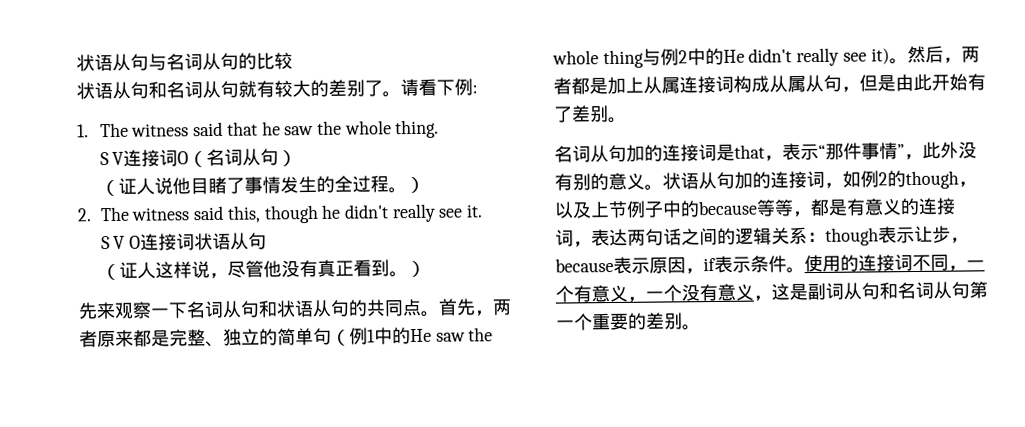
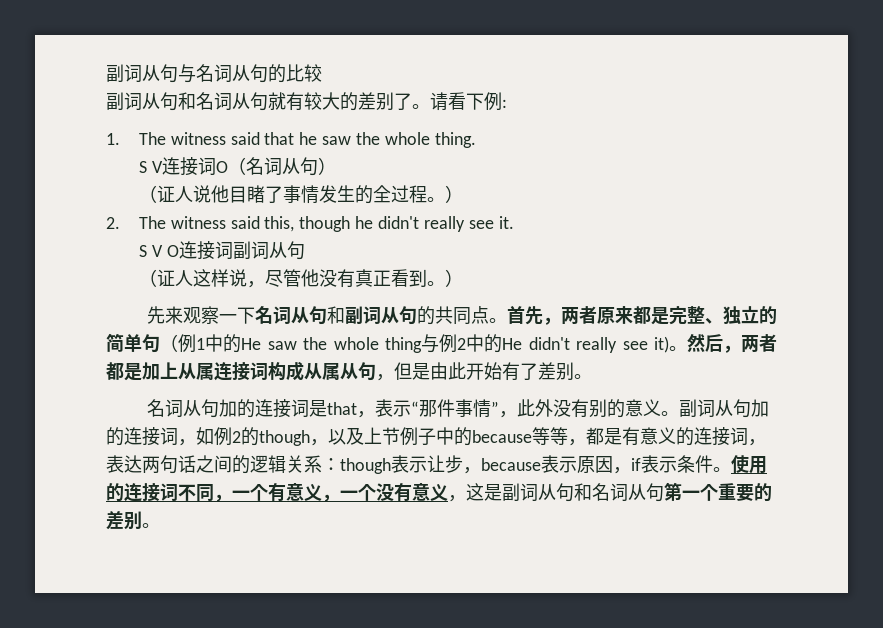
[76,53,113,72] 状语 -> [106,64,142,83] 副词
[76,81,113,100] 状语 -> [106,92,142,111] 副词
[194,232,232,251] 状语 -> [232,241,269,260] 副词
[276,299,314,318] 状语 -> [344,306,381,324] 副词
[662,172,699,190] 状语 -> [678,399,715,418] 副词

